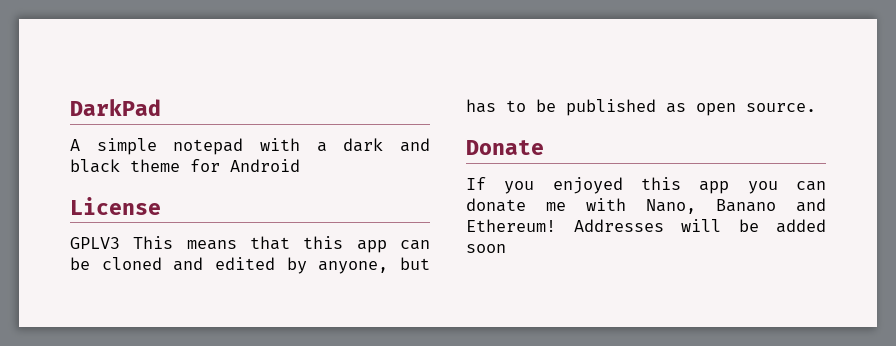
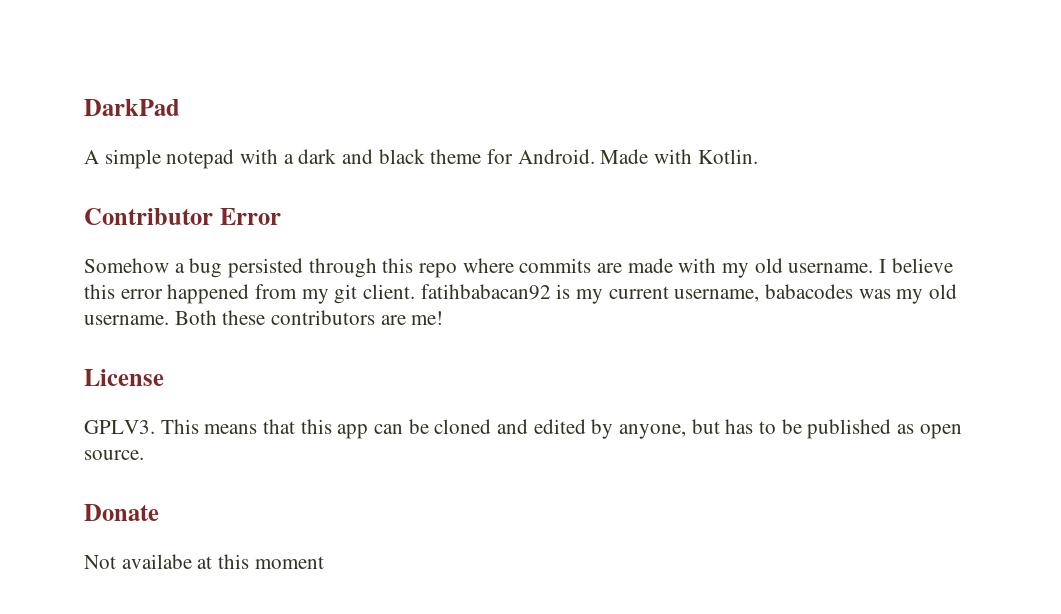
[230,159,300,172] Android -> [517,149,758,164] [84,208,281,225] [84,258,953,278] [84,284,958,304] [84,310,444,325] Android. Made with Kotlin. // Contributor Error // Somehow a bug persisted through this repo where commits are made with my old username. I believe this error happened from my git client. fatihbabacan92 is my current username, babacodes was my old username. Both these contributors are me!
[70,237,120,249] GPLV3 -> [84,420,155,434] GPLV3.
[466,177,826,194] [466,198,826,214] [466,219,826,233] [466,244,506,253] If you enjoyed this app you can donate me with Nano, Banano and Ethereum! Addresses will be added soon -> [84,554,324,569] Not availabe at this moment

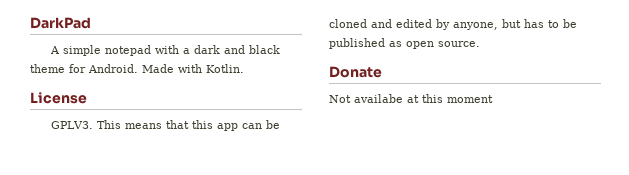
[84,208,281,225] [84,258,953,278] [84,284,958,304] [84,310,444,325] // Contributor Error // Somehow a bug persisted through this repo where commits are made with my old username. I believe this error happened from my git client. fatihbabacan92 is my current username, babacodes was my old username. Both these contributors are me! -> (244, 68) none

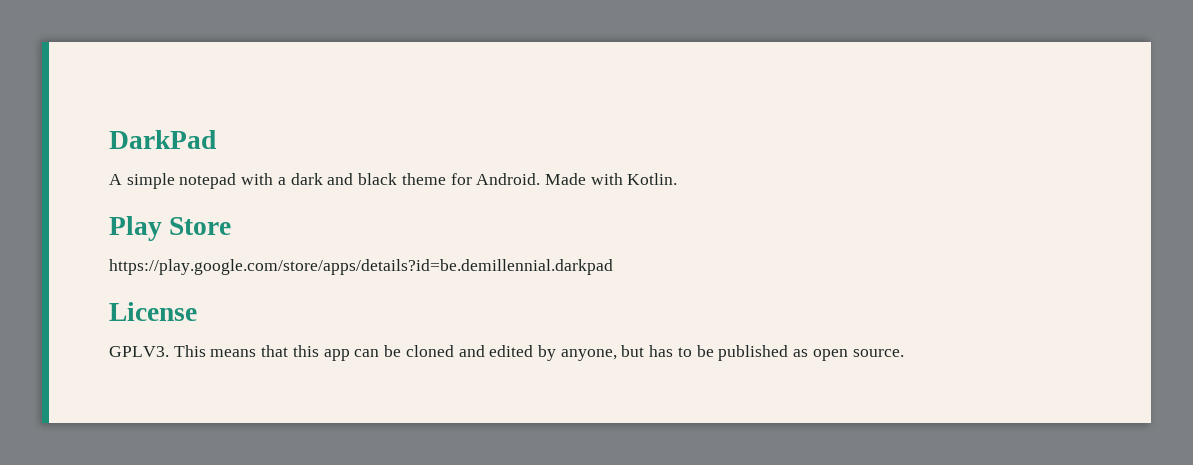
(244, 68) none -> [109,216,232,241] [109,259,613,275] // Play Store // https://play.google.com/store/apps/details?id=be.demillennial.darkpad
[329,66,382,78] [329,94,493,103] // Donate // Not availabe at this moment -> (904, 353) none

